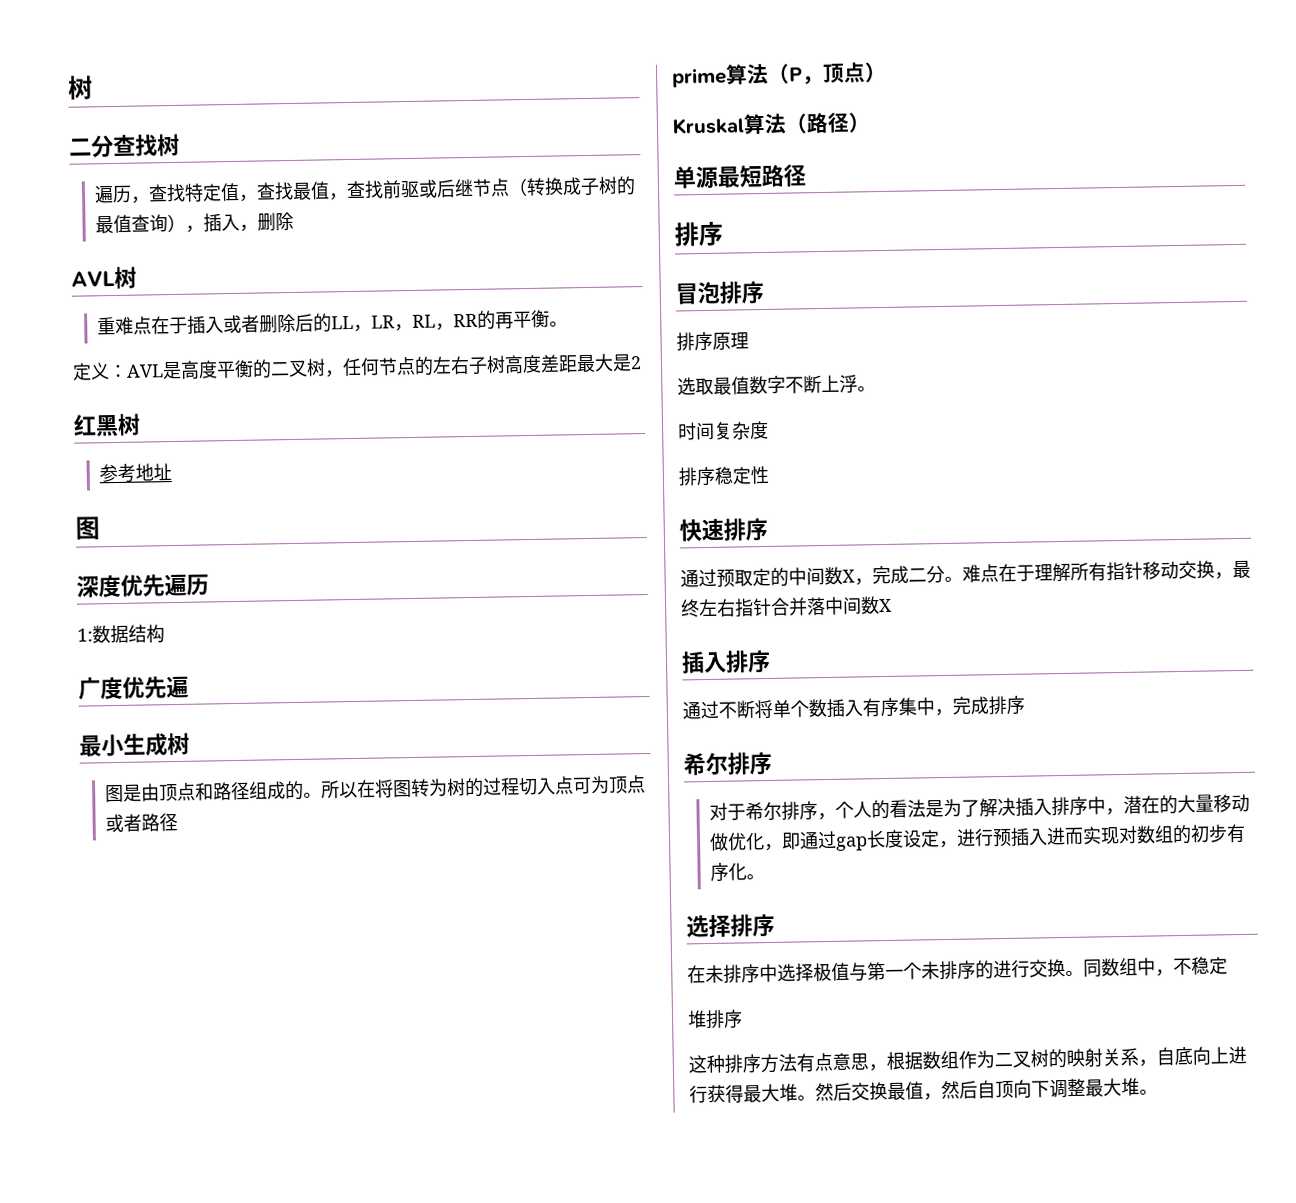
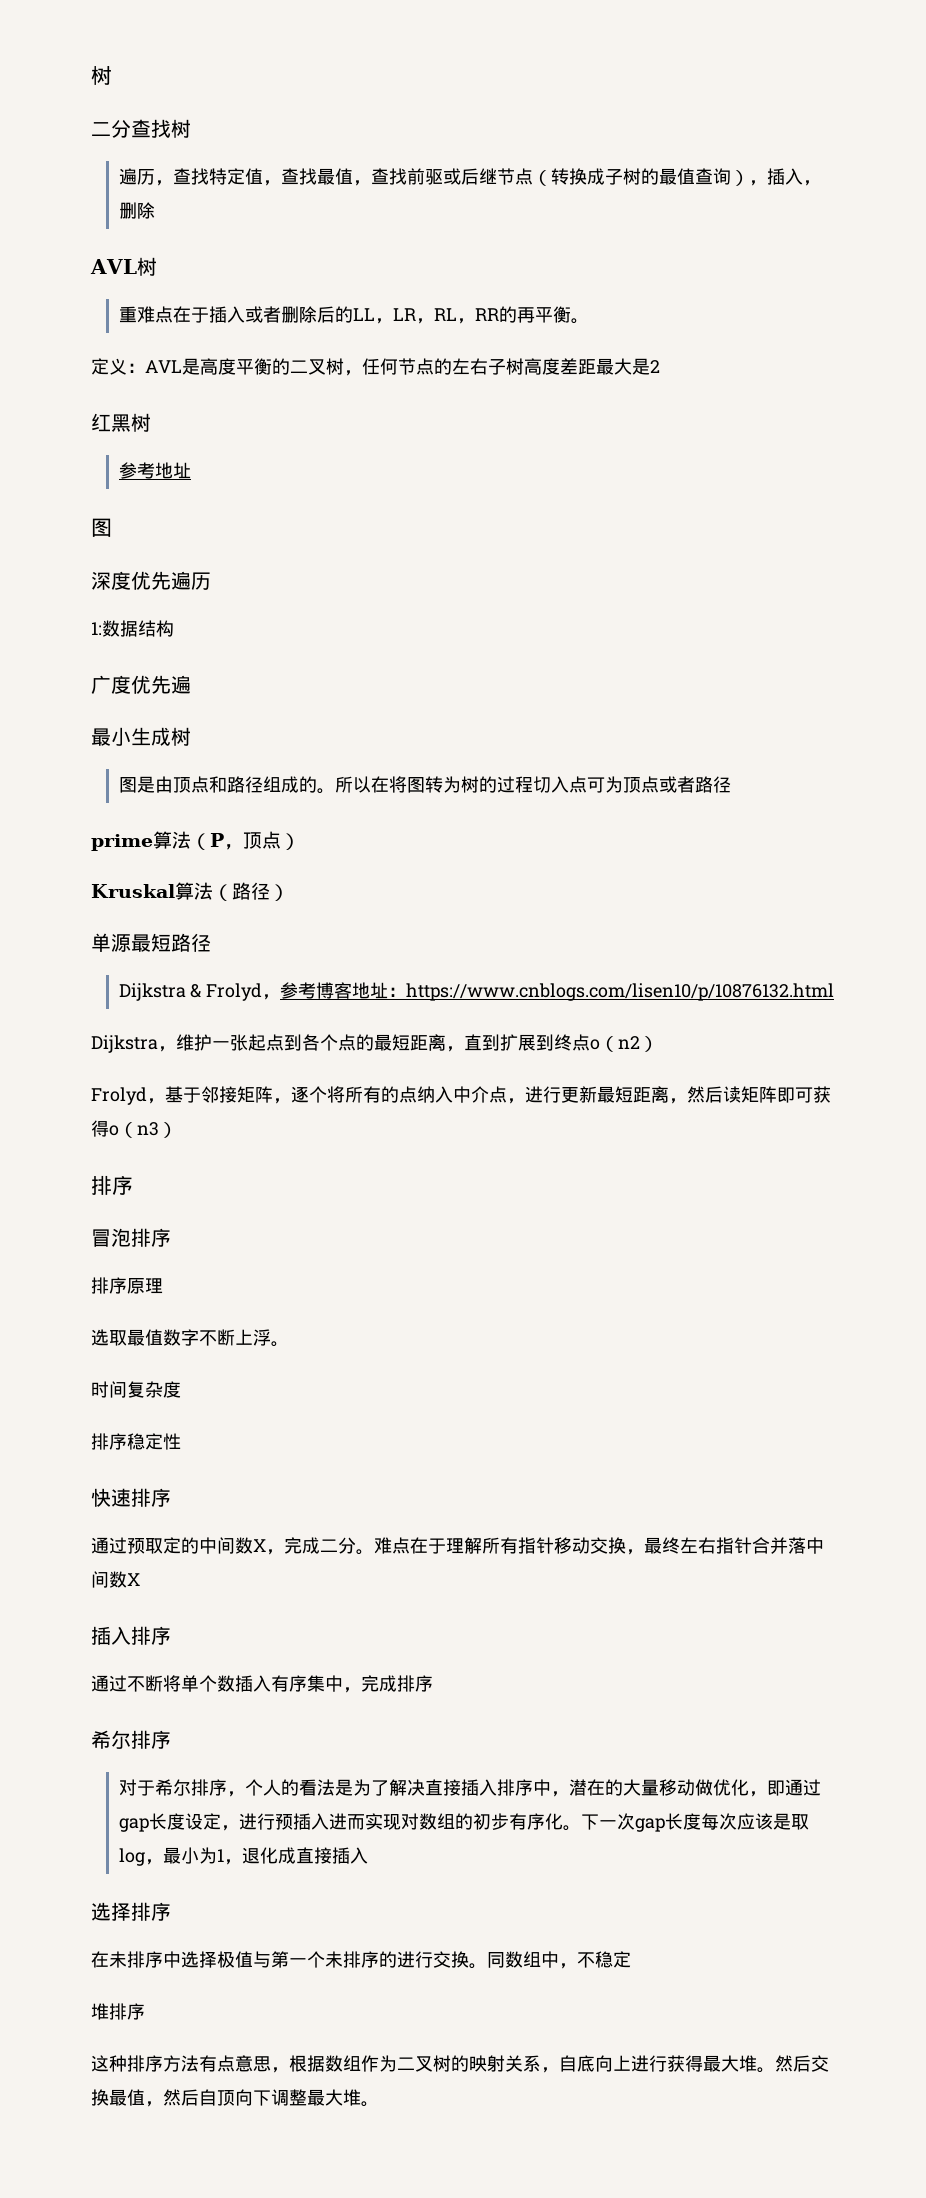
(806, 175) none -> [118,982,835,1001] [91,1034,658,1053] [91,1086,831,1105] [91,1120,177,1138] // Dijkstra & Frolyd，参考博客地址：https://www.cnblogs.com/lisen10/p/10876132.html // Dijkstra，维护一张起点到各个点的最短距离，直到扩展到终点o（n2） // Frolyd，基于邻接矩阵，逐个将所有的点纳入中介点，进行更新最短距离，然后读矩阵即可获得o（n3）
(1017, 807) none -> [424,1779,461,1796] 直接
(766, 877) none -> [580,1813,809,1832] [118,1847,368,1866] 下一次gap长度每次应该是取log，最小为1，退化成直接插入

